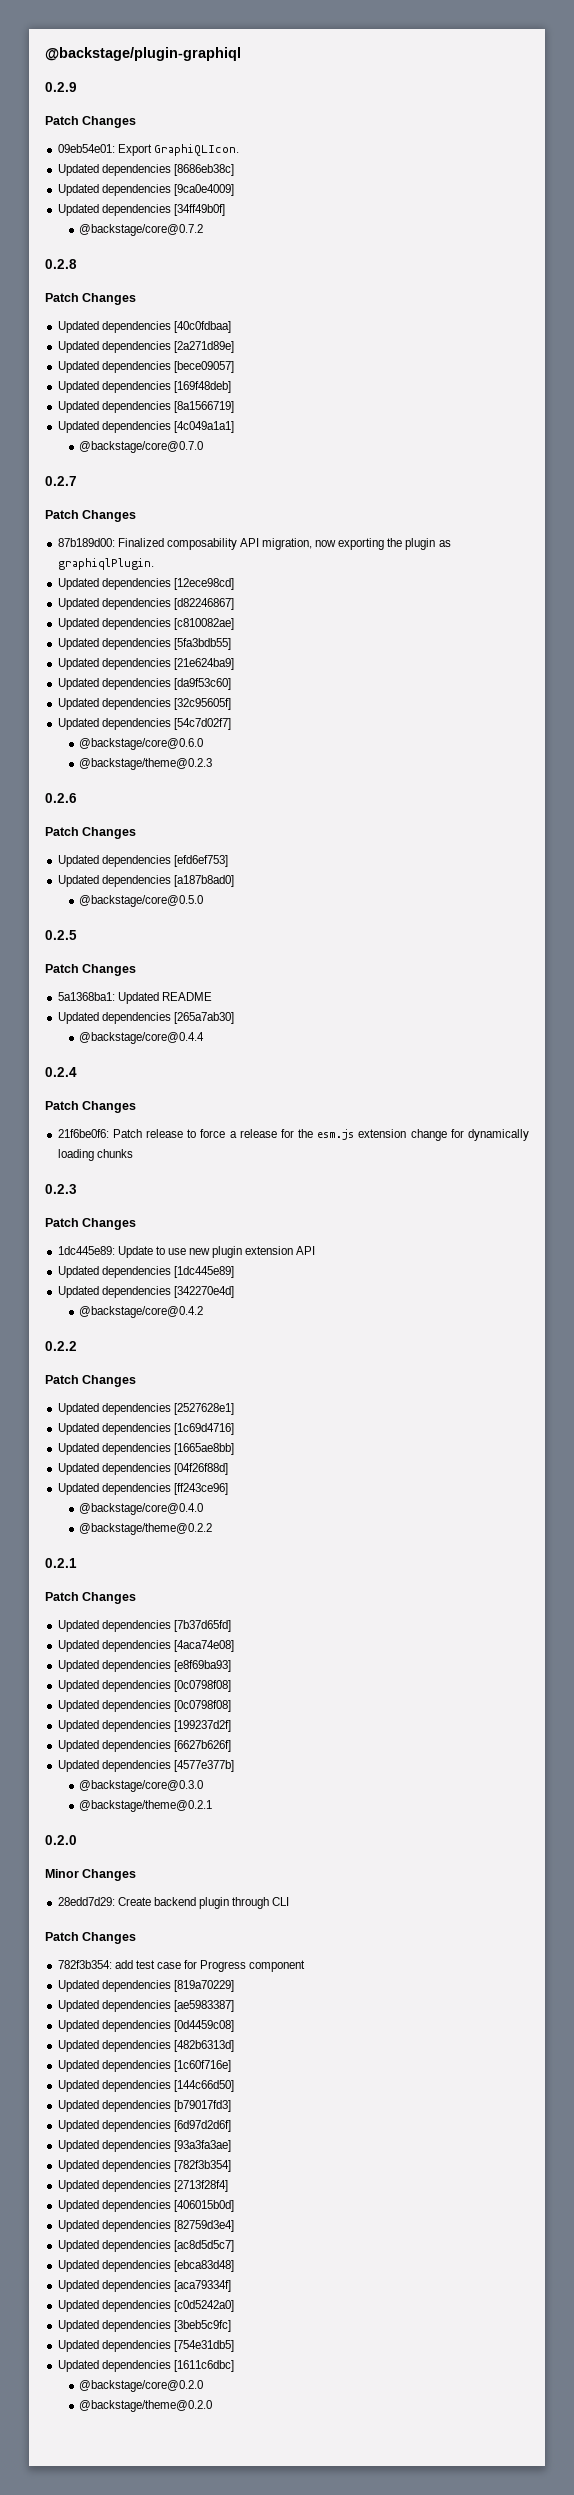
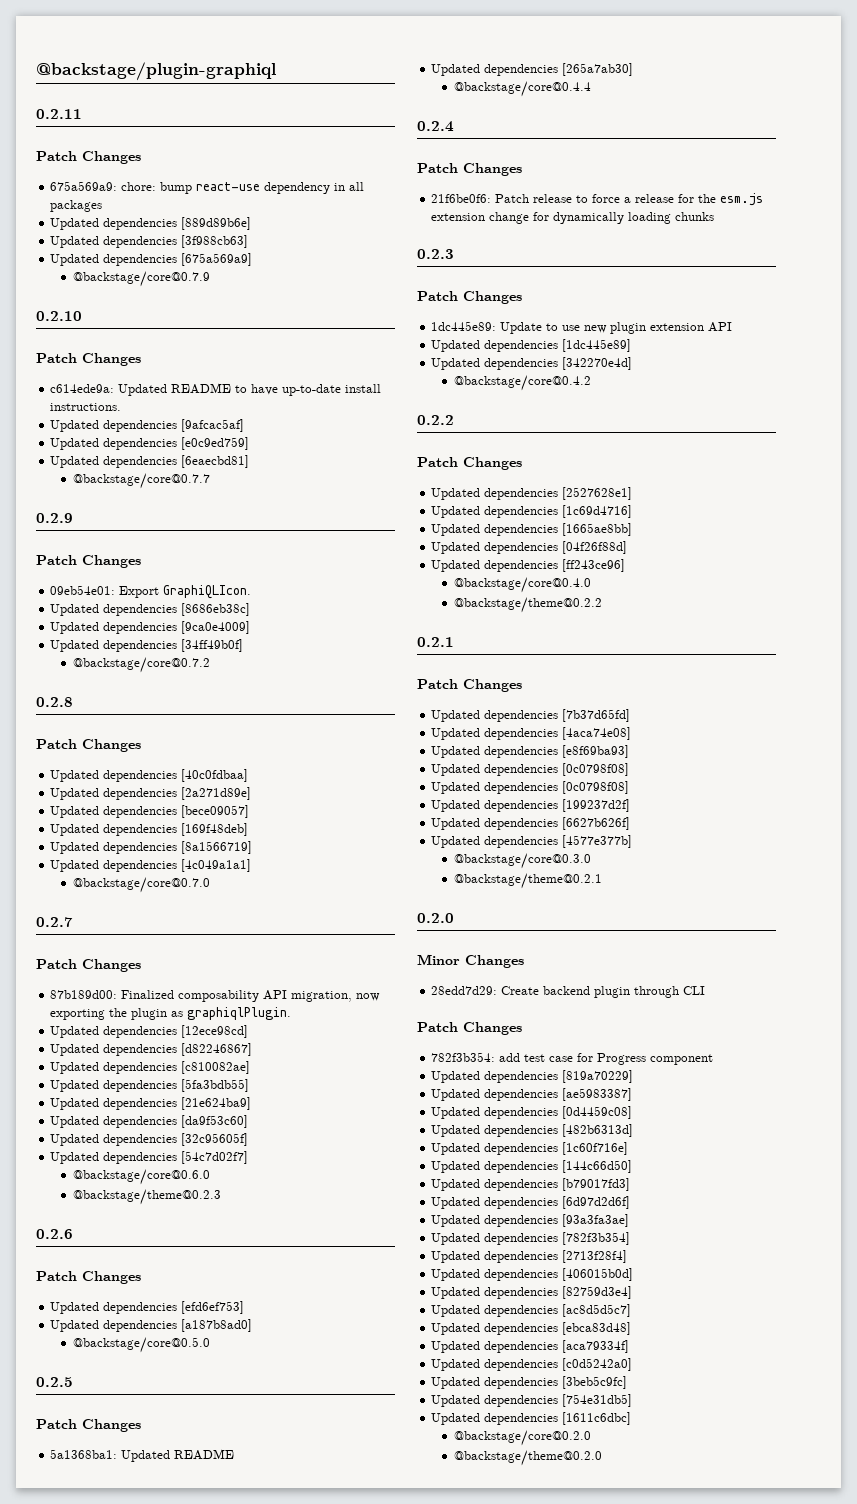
(241, 54) none -> [36,109,82,119] [36,151,141,164] [50,181,365,194] [50,200,103,212] [50,217,252,230] [50,235,249,248] [50,253,253,266] [72,271,210,287] [36,311,82,321] [36,353,141,366] [50,383,382,396] [50,403,122,411] [50,419,245,432] [50,437,250,450] [50,455,250,468] [72,473,210,489] // 0.2.11 // Patch Changes // 675a569a9: chore: bump react-use dependency in all packages // Updated dependencies [889d89b6e] // Updated dependencies [3f988cb63] // Updated dependencies [675a569a9] // @backstage/core@0.7.9 // 0.2.10 // Patch Changes // c614ede9a: Updated README to have up-to-date install instructions. // Updated dependencies [9afcac5af] // Updated dependencies [e0c9ed759] // Updated dependencies [6eaecbd81] // @backstage/core@0.7.7

